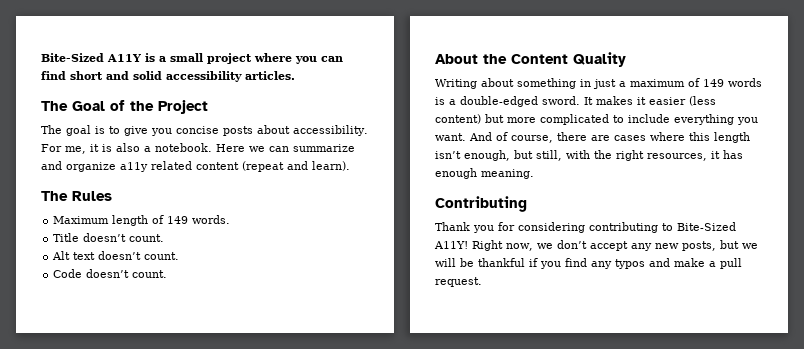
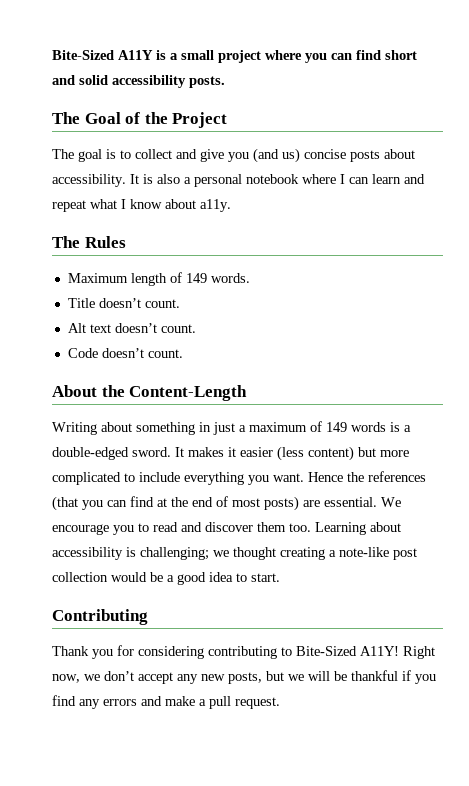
[245,71,295,80] articles. -> [189,76,225,88] posts.
[124,125,368,136] [41,143,355,154] [41,161,350,172] give you concise posts about accessibility. For me, it is also a notebook. Here we can summarize and organize a11y related content (repeat and learn). -> [135,148,415,163] [52,174,425,187] [52,199,231,212] collect and give you (and us) concise posts about accessibility. It is also a personal notebook where I can learn and repeat what I know about a11y.
[511,52,626,67] Content Quality -> [129,385,248,401] Content-Length
[469,132,750,143] [435,150,743,161] [435,168,534,179] And of course, there are cases where this length isn’t enough, but still, with the right resources, it has enough meaning. -> [308,471,426,482] [52,496,401,511] [52,522,401,535] [52,547,417,560] [52,572,280,585] Hence the references (that you can find at the end of most posts) are essential. We encourage you to read and discover them too. Learning about accessibility is challenging; we thought creating a note-like post collection would be a good idea to start.
[615,259,645,269] typos -> [103,699,137,706] errors

